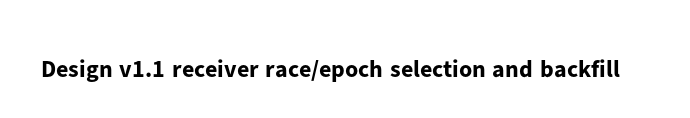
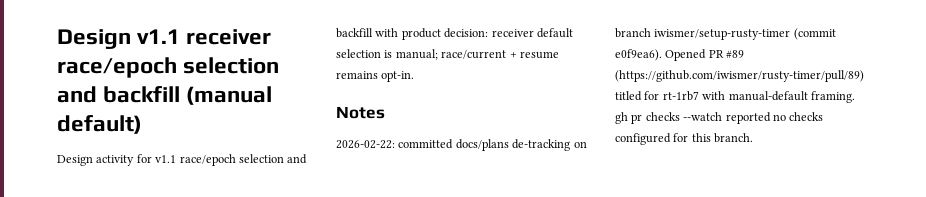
(620, 68) none -> [186,86,273,105] [57,115,142,134] [57,154,308,166] [336,28,573,40] [336,49,559,60] [336,71,415,82] [336,106,385,119] [336,139,587,151] [615,28,836,40] [615,49,745,61] [615,70,864,82] [615,91,855,103] [615,112,824,124] [615,133,754,145] (manual default) // Design activity for v1.1 race/epoch selection and backfill with product decision: receiver default selection is manual; race/current + resume remains opt-in. // Notes // 2026-02-22: committed docs/plans de-tracking on branch iwismer/setup-rusty-timer (commit e0f9ea6). Opened PR #89 (https://github.com/iwismer/rusty-timer/pull/89) titled for rt-1rb7 with manual-default framing. gh pr checks --watch reported no checks configured for this branch.

